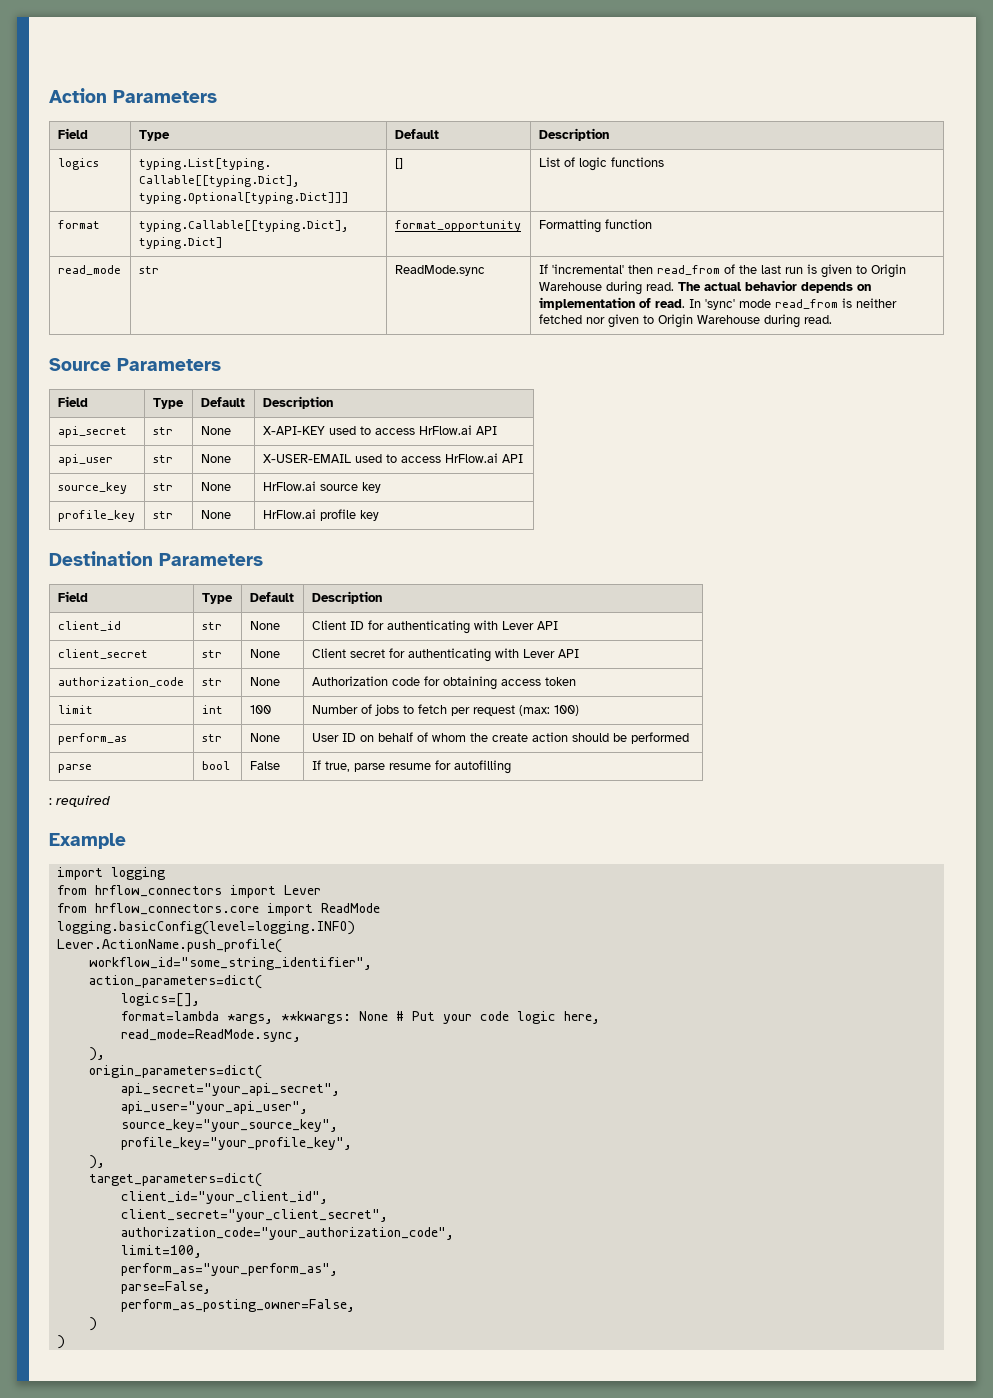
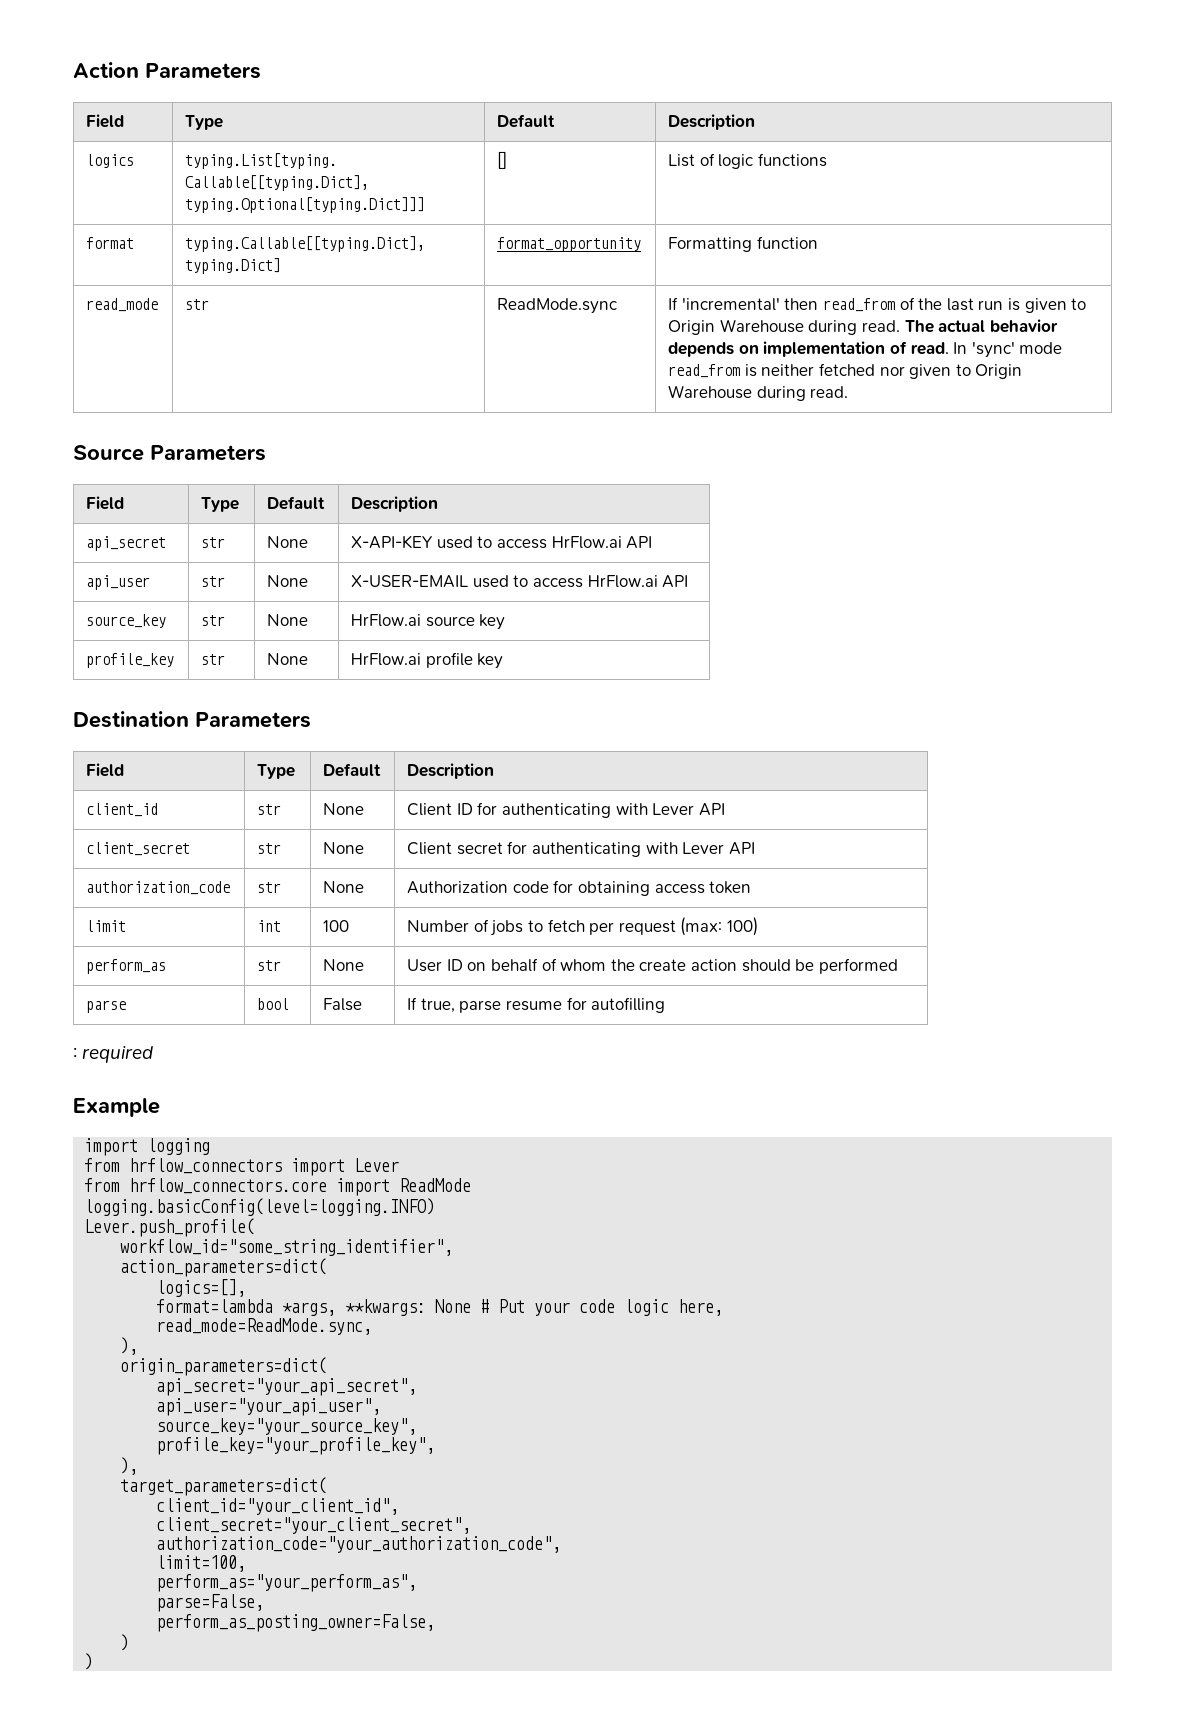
[57,939,283,953] Lever.ActionName.push_profile( -> [84,1218,256,1237] Lever.push_profile(

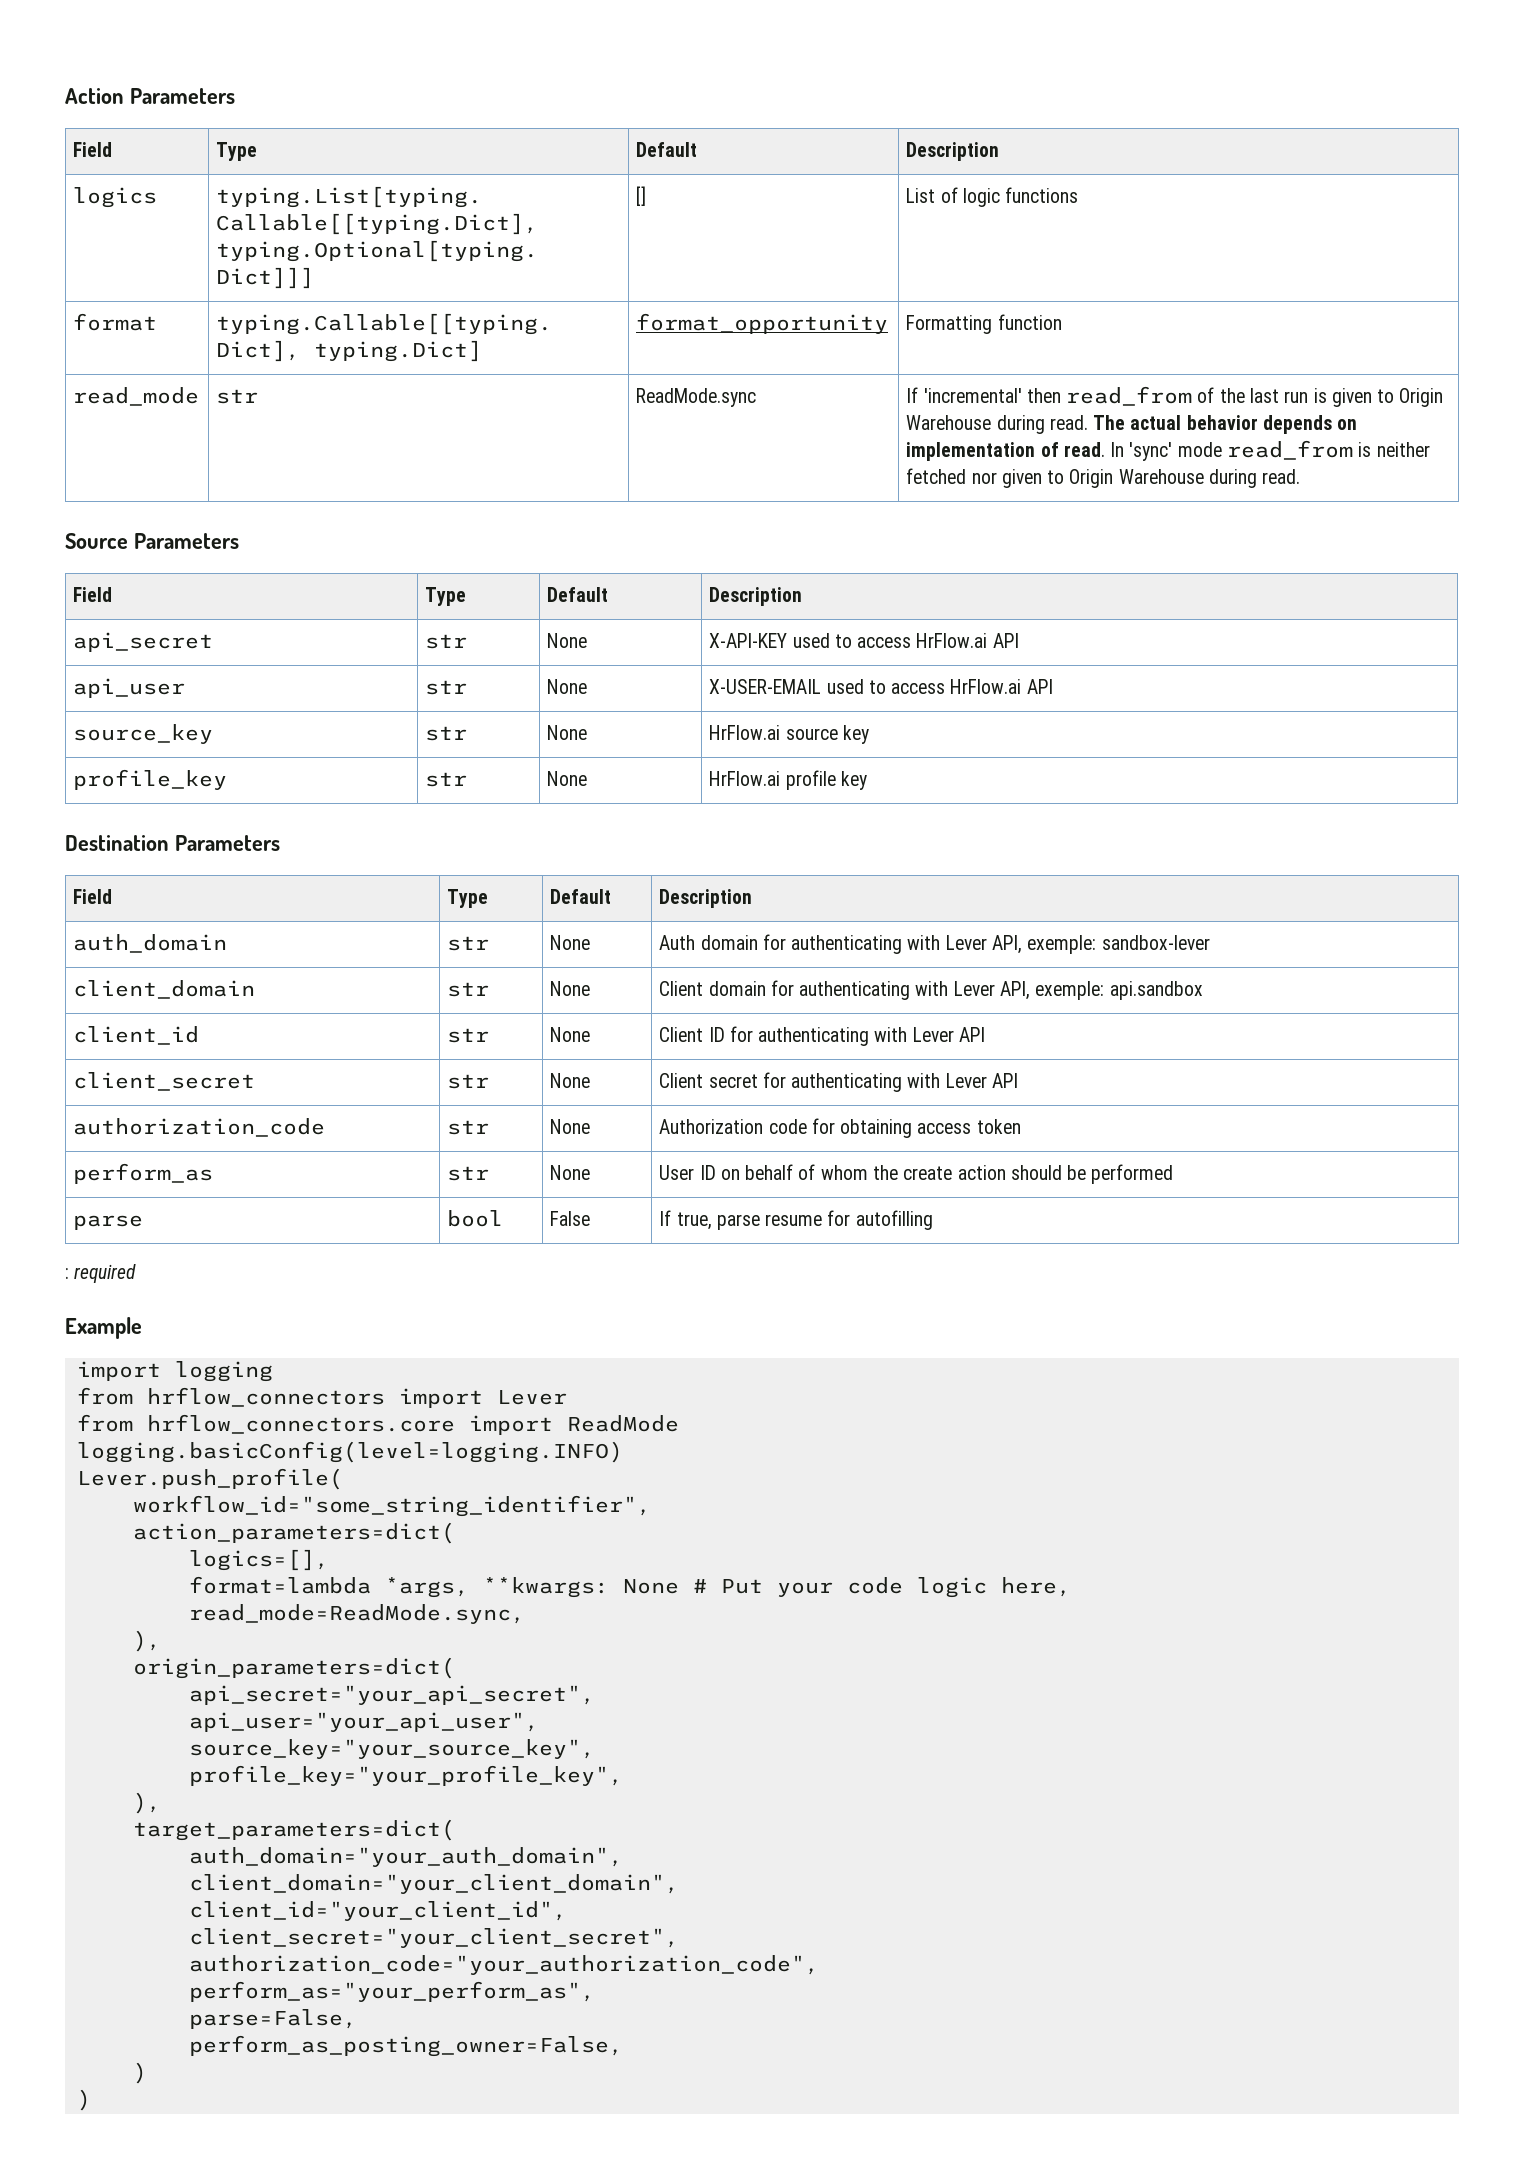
(495, 771) none -> [73,934,228,953] [447,936,490,951] [550,935,591,950] [659,934,1210,954] [73,980,256,999] [447,982,490,997] [550,981,591,996] [659,980,1203,1000] // auth_domain | str | None | Auth domain for authenticating with Lever API, exemple: sandbox-lever // client_domain | str | None | Client domain for authenticating with Lever API, exemple: api.sandbox
[86,920,127,932] [257,920,282,932] [323,920,350,932] [407,917,758,936] // limit | int | 100 | Number of jobs to fetch per request (max: 100) -> (1021, 1126) none
(328, 1486) none -> [188,1847,623,1867] [188,1874,679,1894] // auth_domain="your_auth_domain", // client_domain="your_client_domain",
[156,1555,247,1572] // limit=100, -> (819, 1965) none

